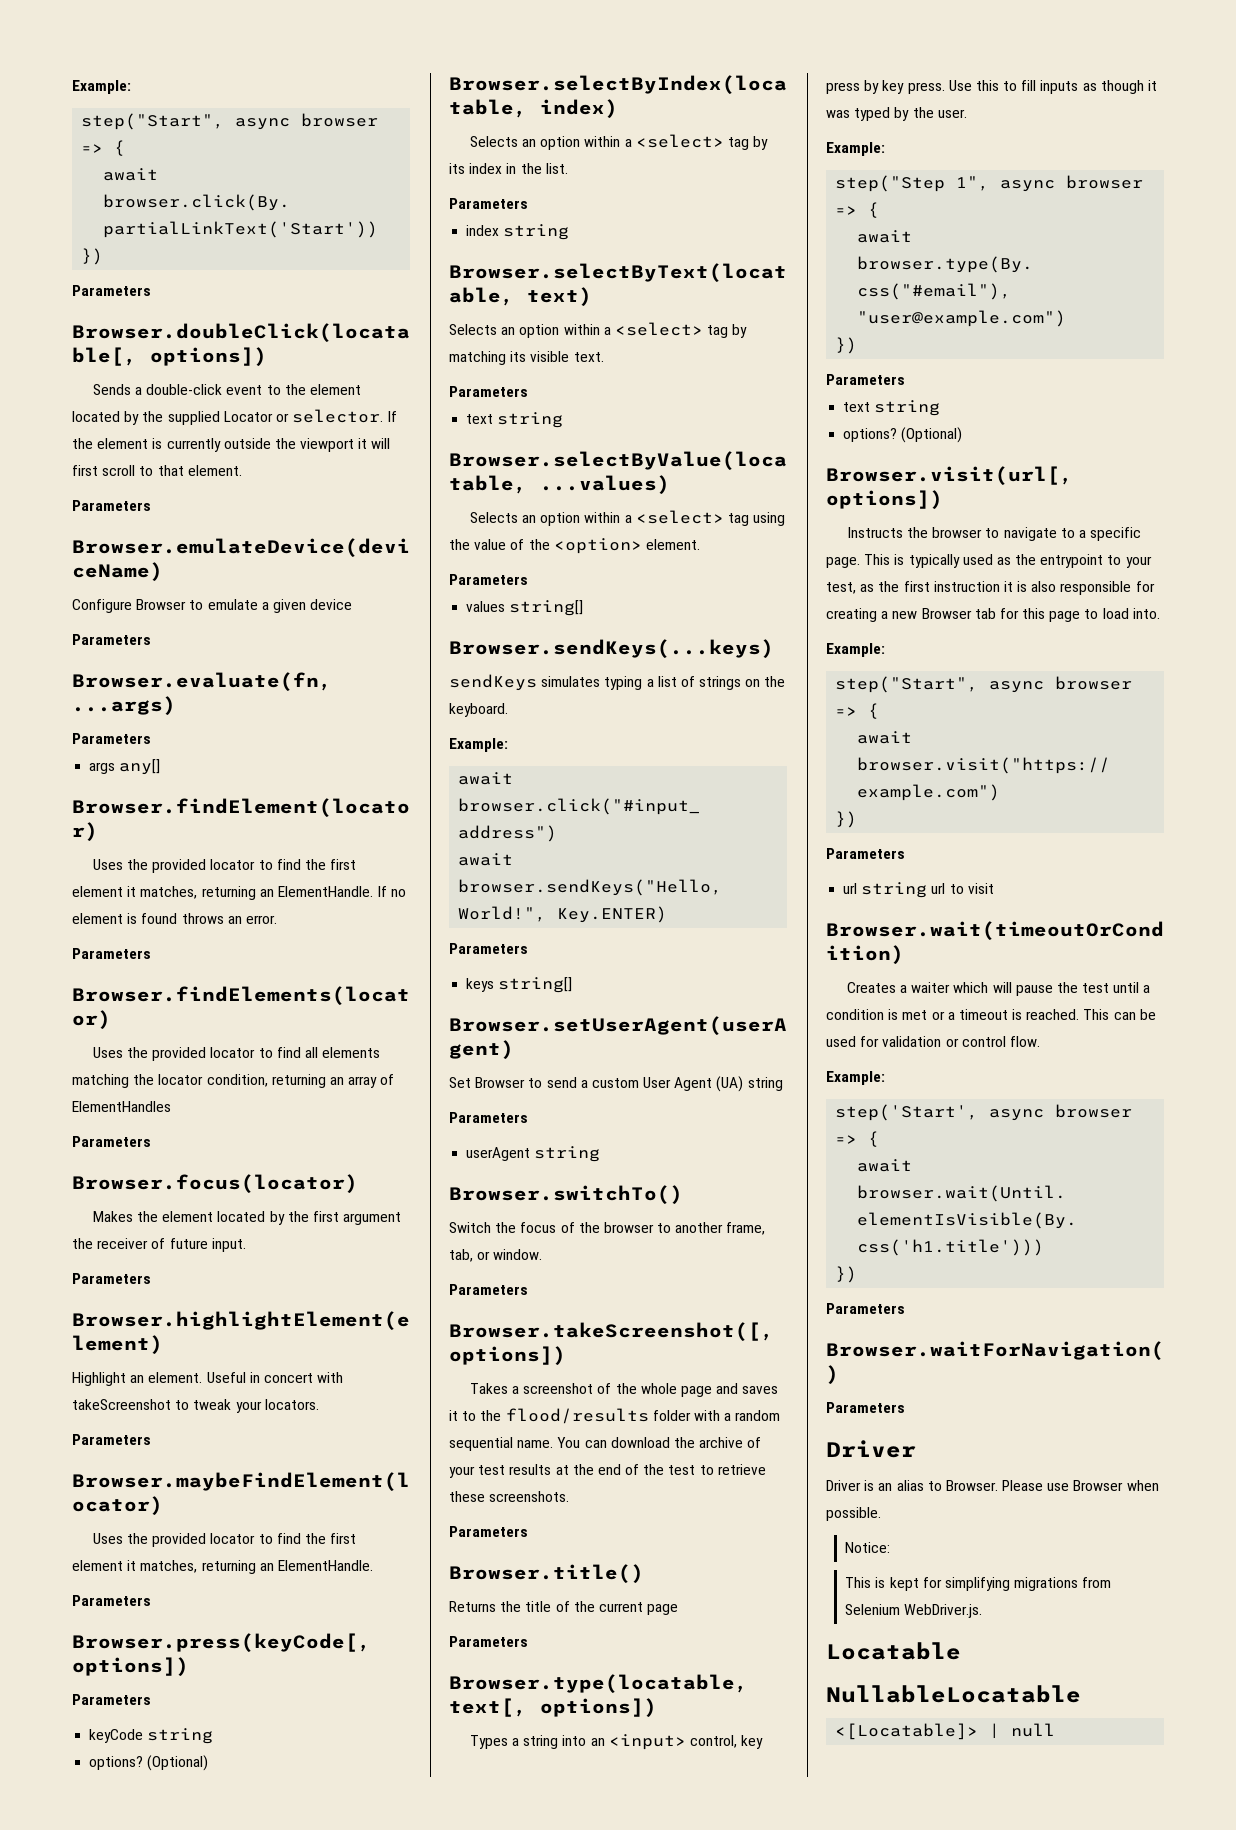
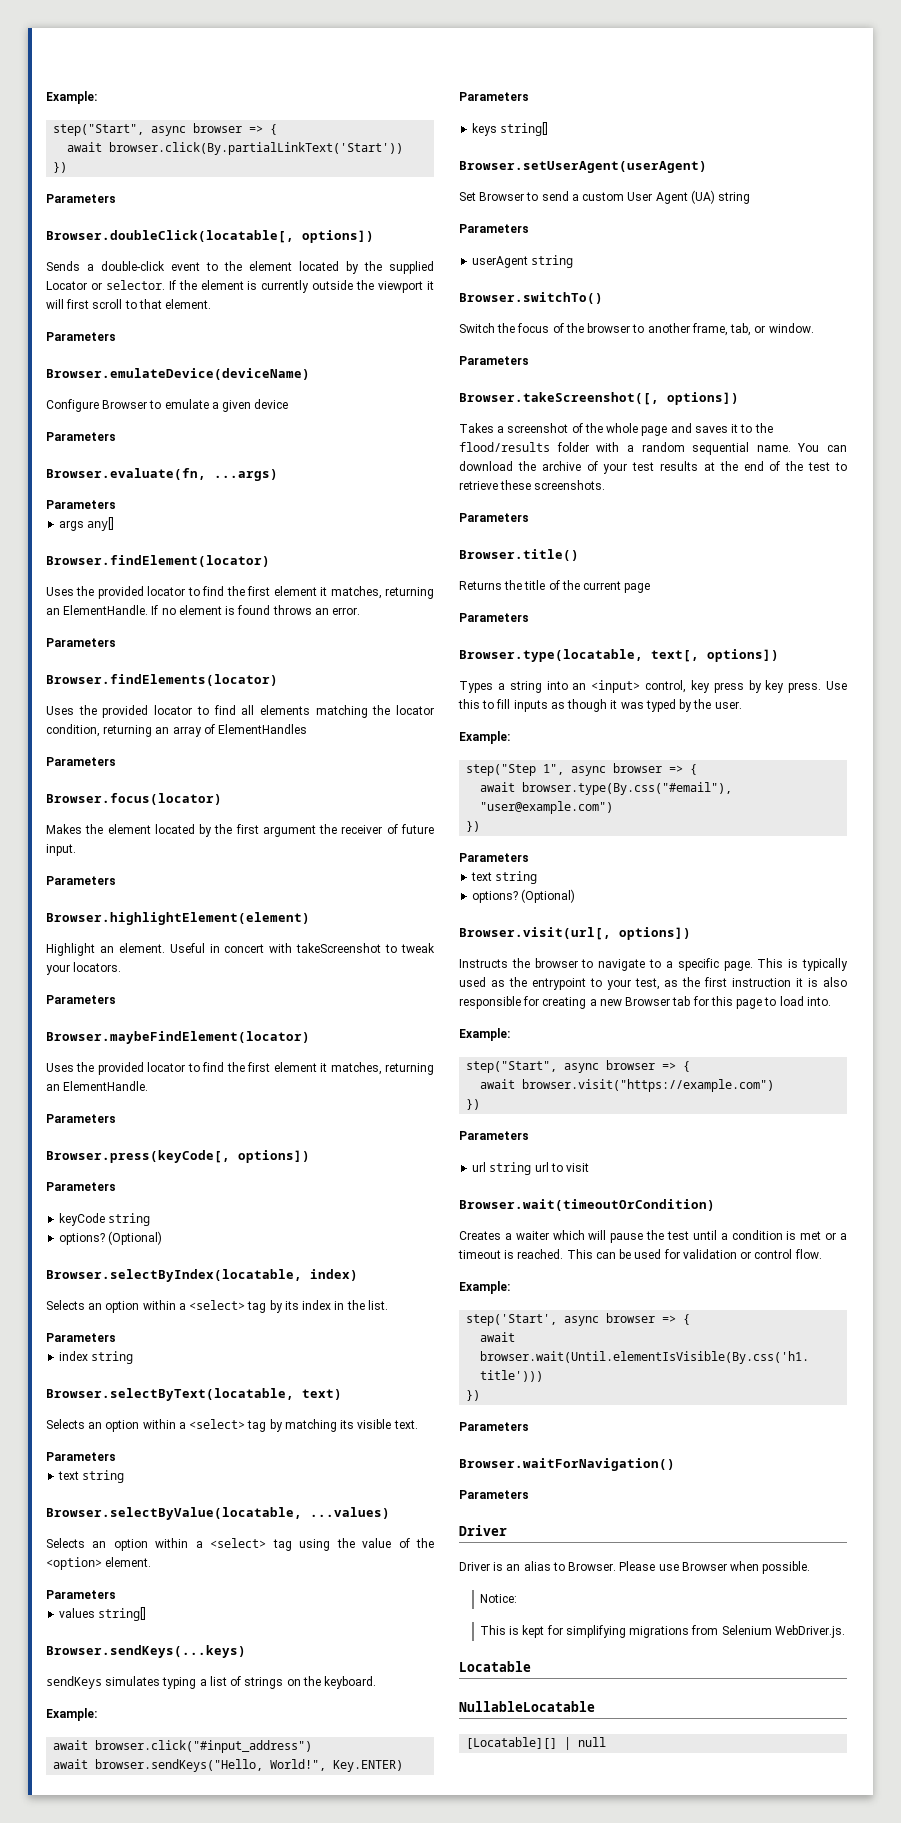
[835,1723,979,1740] <[Locatable]> -> [466,1737,558,1749] [Locatable][]

